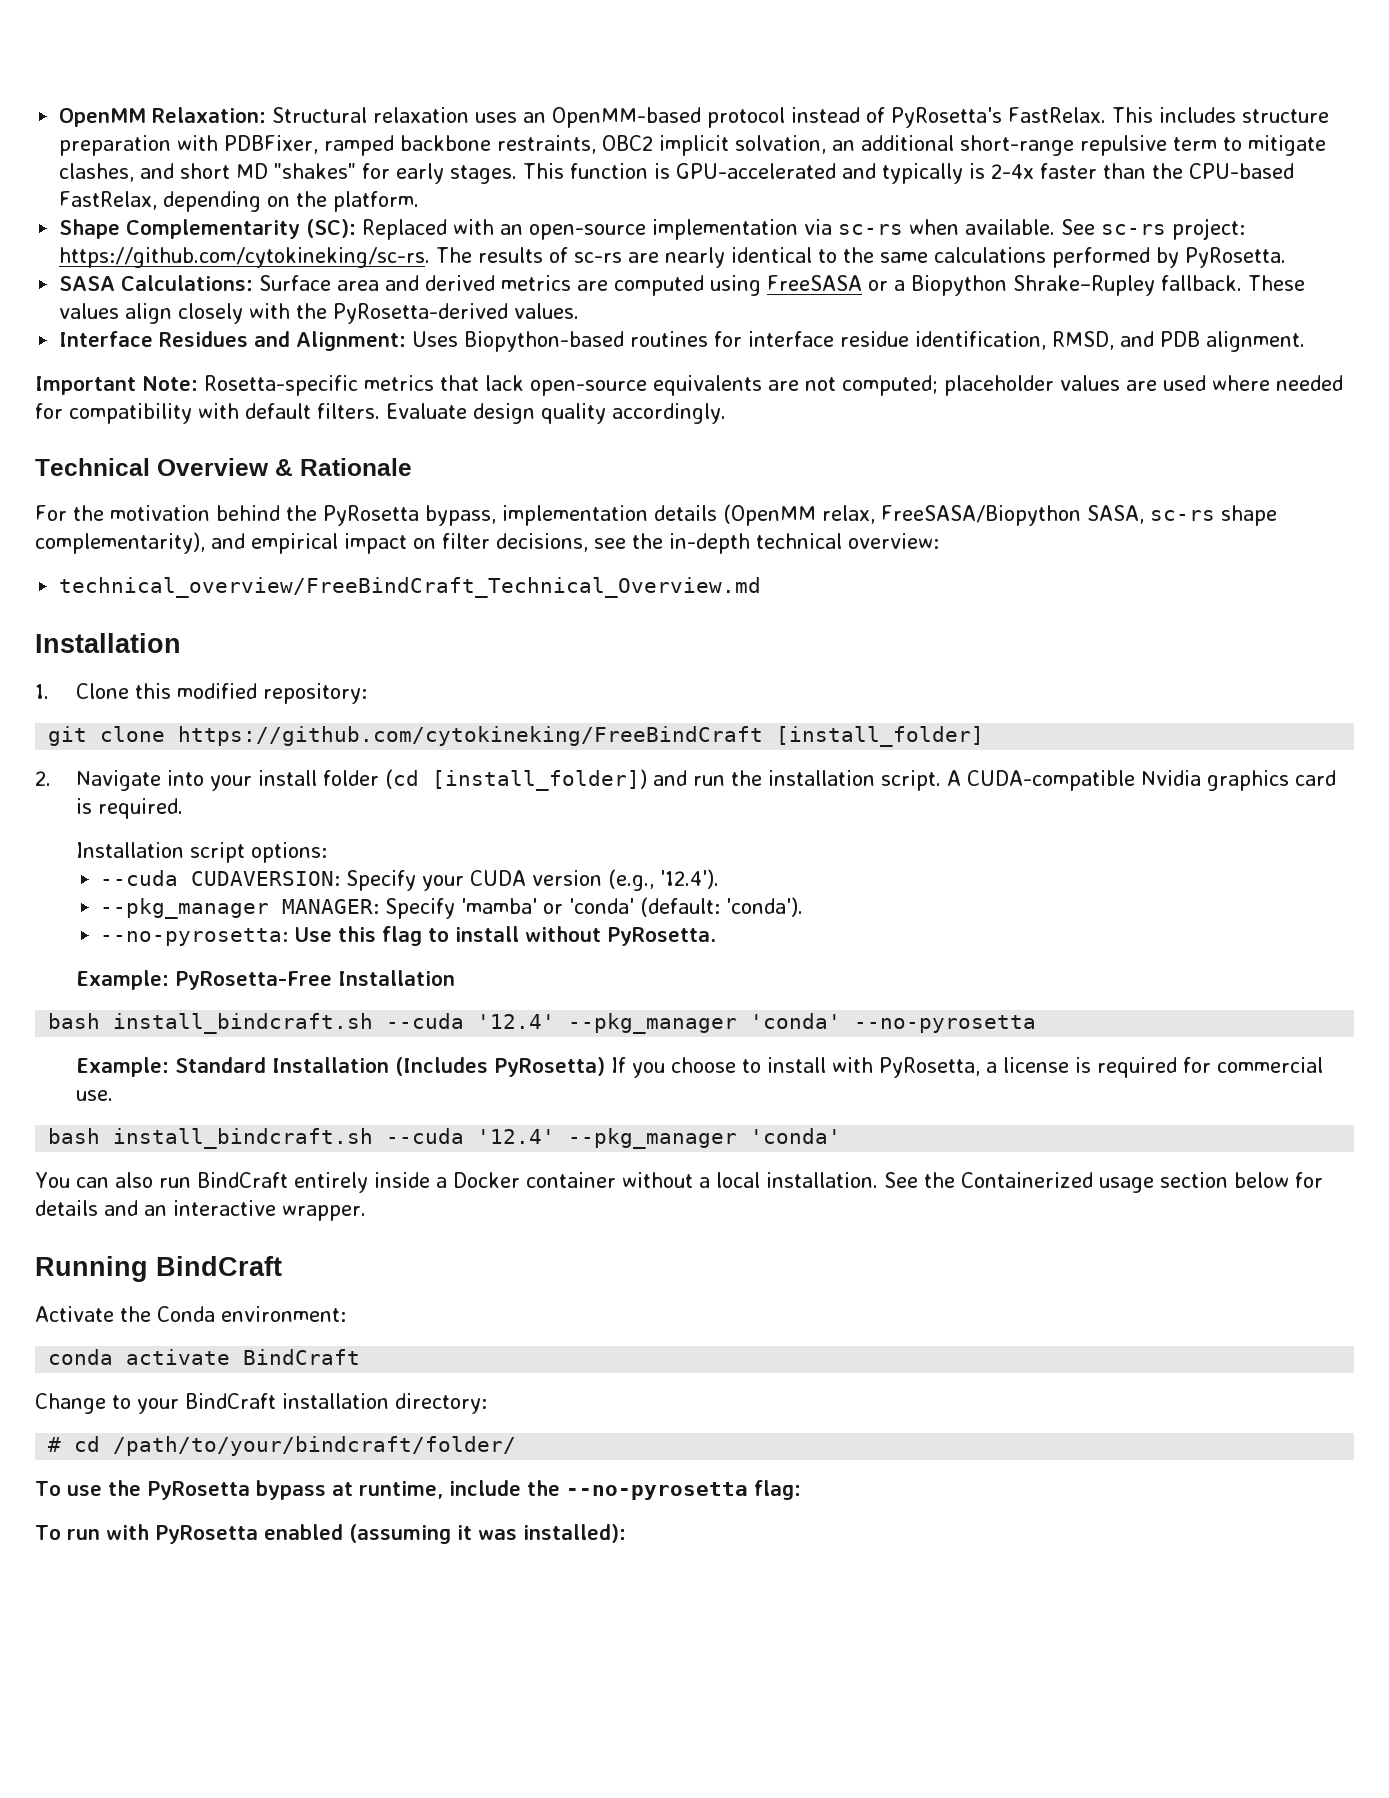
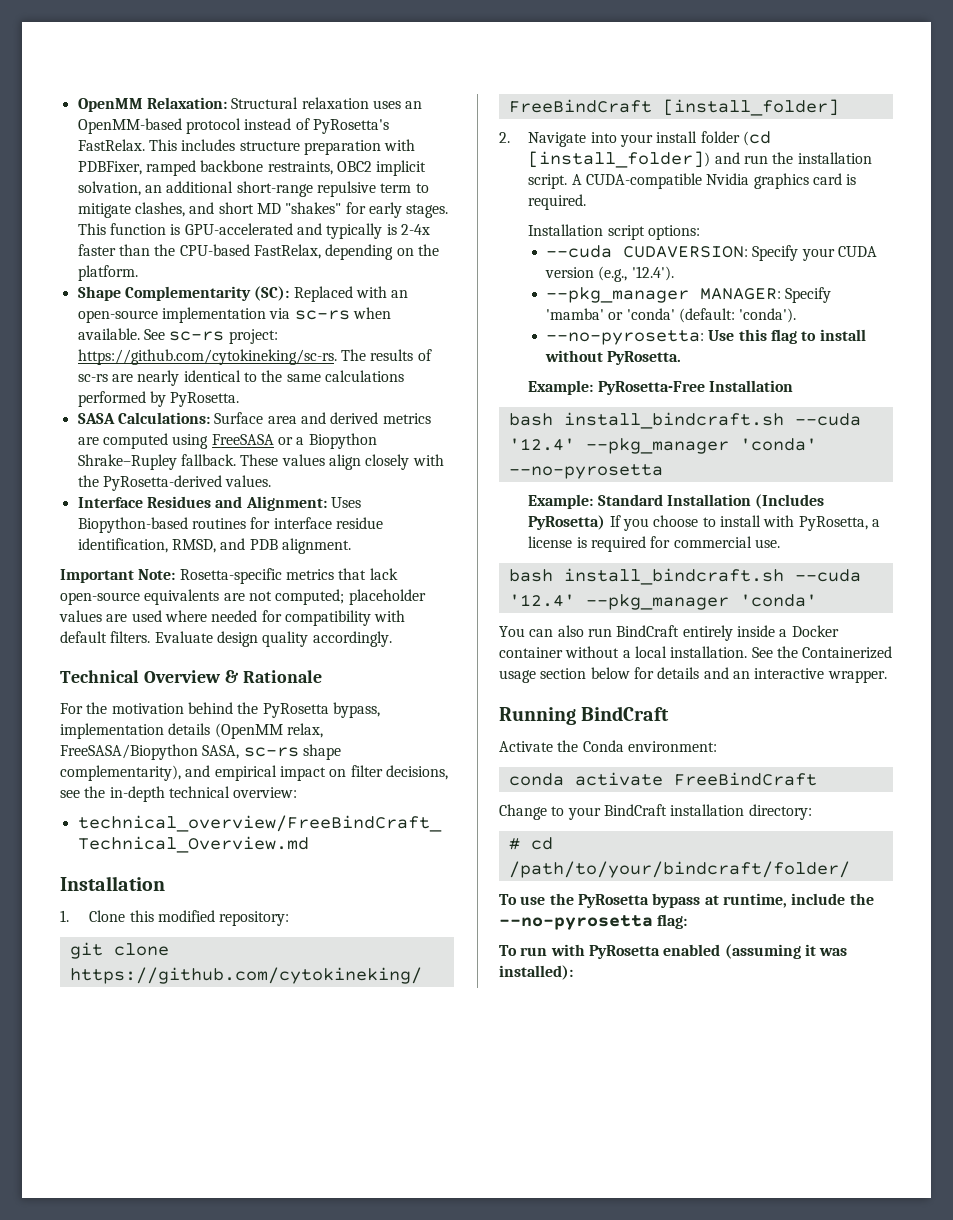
[243,1349,361,1365] BindCraft -> [673,772,817,786] FreeBindCraft

